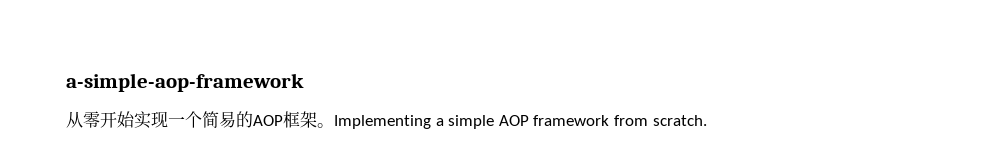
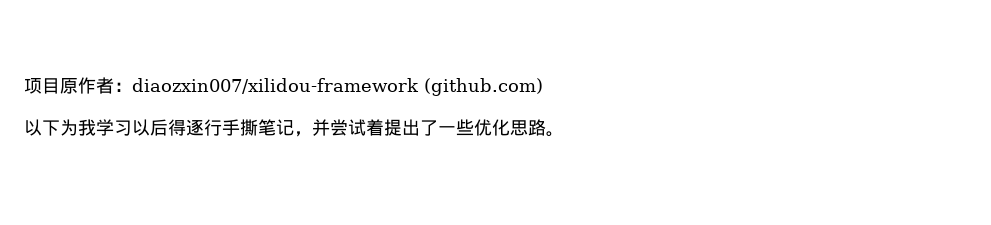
[66,73,304,92] [66,111,707,129] a-simple-aop-framework // 从零开始实现一个简易的AOP框架。Implementing a simple AOP framework from scratch. -> [24,77,543,96] [24,119,564,137] 项目原作者：diaozxin007/xilidou-framework (github.com) // 以下为我学习以后得逐行手撕笔记，并尝试着提出了一些优化思路。

